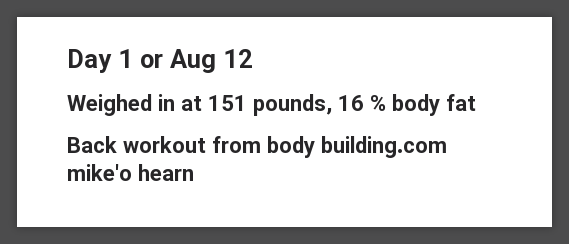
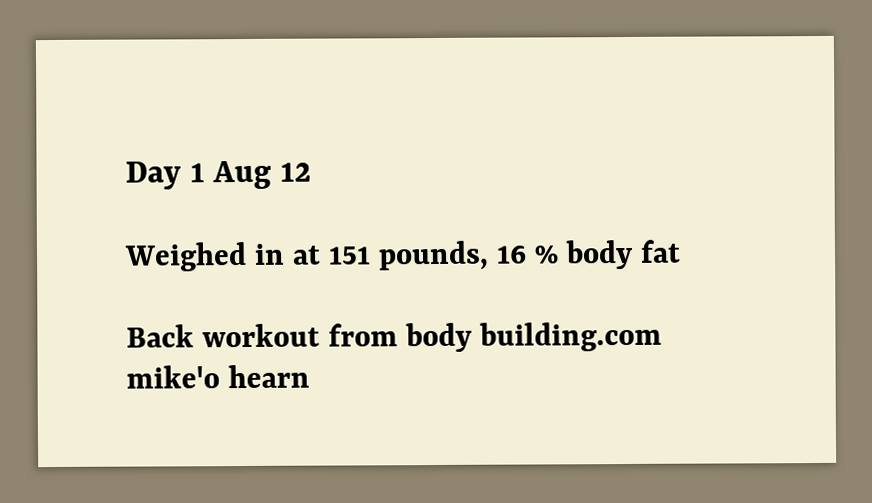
[139,54,163,68] or -> (205, 173) none

